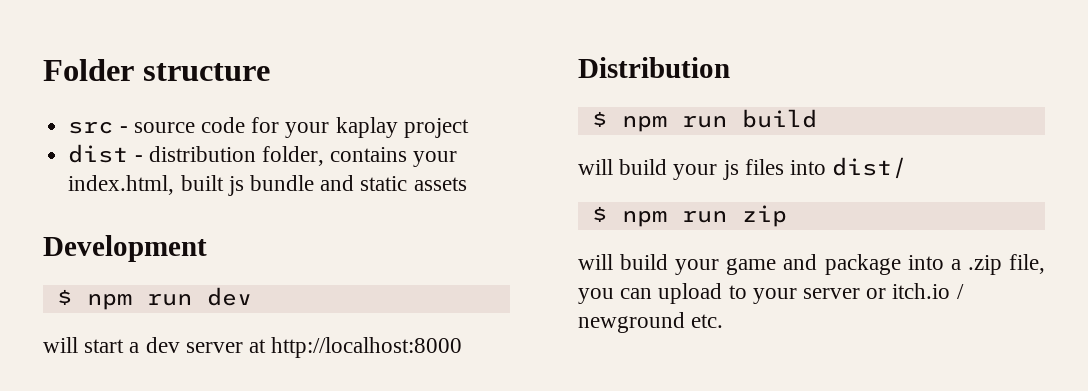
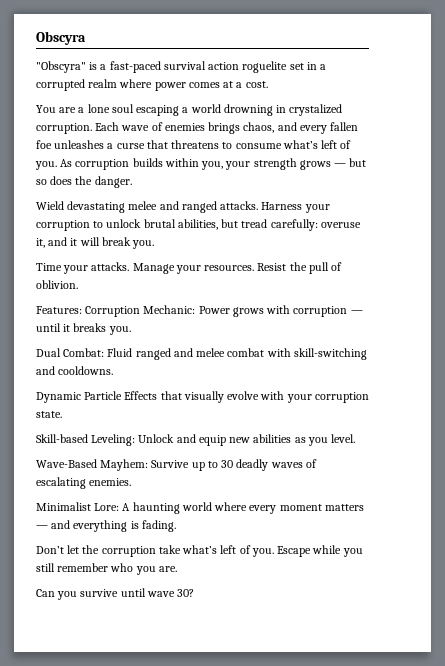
[43,59,270,81] [68,117,469,138] [68,144,458,167] [68,175,467,196] [43,235,207,262] [56,287,252,310] [43,337,463,358] [578,57,730,78] [591,109,817,132] [578,157,908,180] [591,205,787,227] [578,254,1045,275] [578,283,964,304] [578,312,724,333] Folder structure // src - source code for your kaplay project // dist - distribution folder, contains your index.html, built js bundle and static assets // Development // $ npm run dev // will start a dev server at http://localhost:8000 // Distribution // $ npm run build // will build your js files into dist/ // $ npm run zip // will build your game and package into a .zip file, you can upload to your server or itch.io / newground etc. -> [36,31,86,45] [36,61,327,73] [36,79,268,91] [36,104,343,116] [36,122,359,134] [36,140,352,149] [35,158,367,170] [36,176,132,188] [36,201,330,213] [36,219,361,231] [36,237,155,249] [36,262,343,274] [36,280,78,289] [36,305,363,317] [36,323,131,335] [36,348,367,360] [36,366,114,375] [36,391,369,403] [36,411,62,418] [36,434,356,446] [36,459,317,471] [36,477,132,489] [36,502,364,514] [36,520,176,532] [36,545,363,557] [36,563,177,575] [36,588,195,600] Obscyra // "Obscyra" is a fast-paced survival action roguelite set in a corrupted realm where power comes at a cost. // You are a lone soul escaping a world drowning in crystalized corruption. Each wave of enemies brings chaos, and every fallen foe unleashes a curse that threatens to consume what’s left of you. As corruption builds within you, your strength grows — but so does the danger. // Wield devastating melee and ranged attacks. Harness your corruption to unlock brutal abilities, but tread carefully: overuse it, and it will break you. // Time your attacks. Manage your resources. Resist the pull of oblivion. // Features: Corruption Mechanic: Power grows with corruption — until it breaks you. // Dual Combat: Fluid ranged and melee combat with skill-switching and cooldowns. // Dynamic Particle Effects that visually evolve with your corruption state. // Skill-based Leveling: Unlock and equip new abilities as you level. // Wave-Based Mayhem: Survive up to 30 deadly waves of escalating enemies. // Minimalist Lore: A haunting world where every moment matters — and everything is fading. // Don’t let the corruption take what’s left of you. Escape while you still remember who you are. // Can you survive until wave 30?

